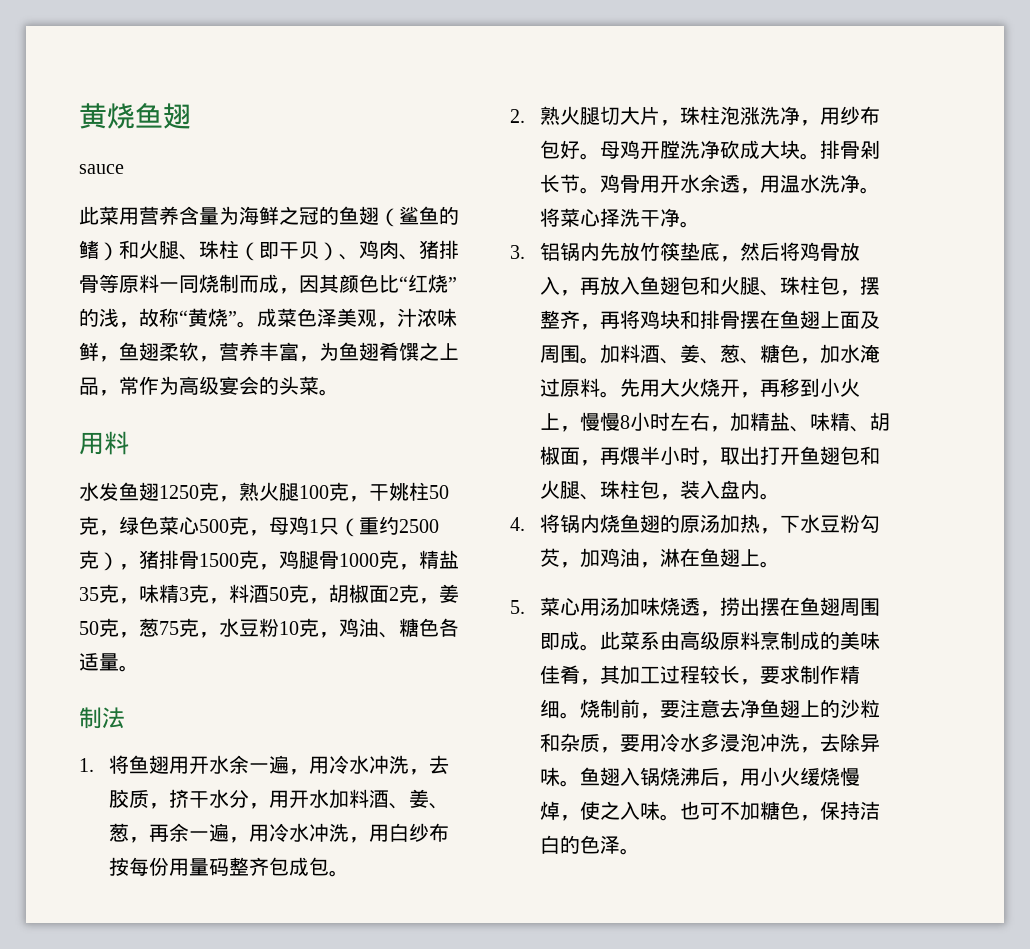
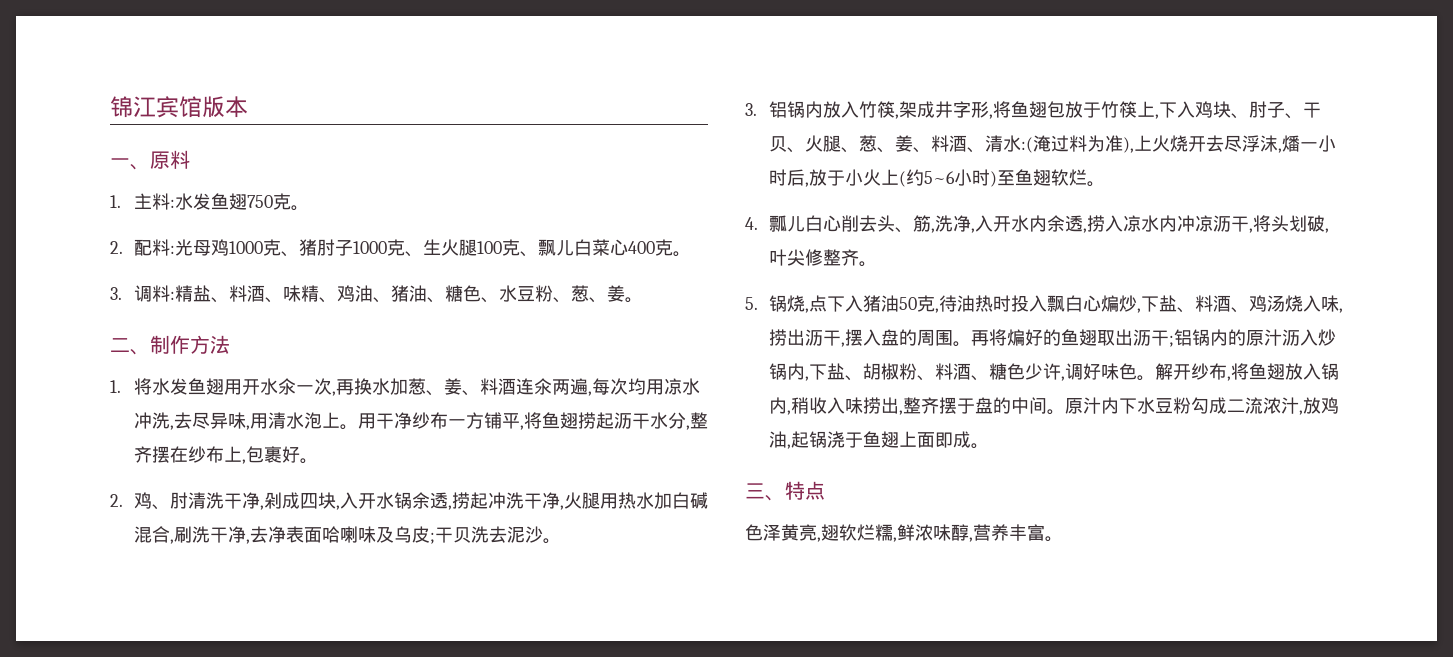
[79,103,191,129] [79,164,124,174] [79,206,459,227] [79,240,459,261] [79,274,457,294] [79,308,457,328] [79,342,459,362] [79,376,339,396] [79,431,129,455] [79,482,449,502] [79,516,439,537] [79,550,459,571] [79,584,459,604] [79,618,459,638] [79,653,139,672] [79,707,102,729] 黄烧鱼翅 // sauce // 此菜用营养含量为海鲜之冠的鱼翅（鲨鱼的鳍）和火腿、珠柱（即干贝）、鸡肉、猪排骨等原料一同烧制而成，因其颜色比“红烧”的浅，故称“黄烧”。成菜色泽美观，汁浓味鲜，鱼翅柔软，营养丰富，为鱼翅肴馔之上品，常作为高级宴会的头菜。 // 用料 // 水发鱼翅1250克，熟火腿100克，干姚柱50克，绿色菜心500克，母鸡1只（重约2500克），猪排骨1500克，鸡腿骨1000克，精盐35克，味精3克，料酒50克，胡椒面2克，姜50克，葱75克，水豆粉10克，鸡油、糖色各适量。 // 制 -> [110,96,248,118] [110,150,190,170] [110,193,309,211] [110,239,691,257] [110,285,643,303] [110,335,210,355] 锦江宾馆版本 // 一、原料 // 1.主料:水发鱼翅750克。 // 2.配料:光母鸡1000克、猪肘子1000克、生火腿100克、飘儿白菜心400克。 // 3.调料:精盐、料酒、味精、鸡油、猪油、糖色、水豆粉、葱、姜。 // 二、制作方
(129, 764) none -> [151,378,188,395] 水发
[228,755,449,775] [108,789,449,809] [108,823,449,843] [108,857,349,877] [510,106,880,126] [539,140,880,160] [539,174,880,194] [539,208,700,228] [510,242,860,262] [539,276,880,296] [539,310,880,330] [539,344,880,364] [539,378,860,398] [539,412,890,432] [539,446,880,466] [539,480,780,500] [510,514,880,534] [539,548,780,568] [510,597,880,617] [539,631,880,651] [539,665,860,685] [539,699,880,719] [539,733,880,753] [539,767,860,787] [539,801,880,821] [539,835,620,854] 余一遍，用冷水冲洗，去胶质，挤干水分，用开水加料酒、姜、葱，再余一遍，用冷水冲洗，用白纱布按每份用量码整齐包成包。 // 2.熟火腿切大片，珠柱泡涨洗净，用纱布包好。母鸡开膛洗净砍成大块。排骨剁长节。鸡骨用开水余透，用温水洗净。将菜心择洗干净。 // 3.铝锅内先放竹筷垫底，然后将鸡骨放入，再放入鱼翅包和火腿、珠柱包，摆整齐，再将鸡块和排骨摆在鱼翅上面及周围。加料酒、姜、葱、糖色，加水淹过原料。先用大火烧开，再移到小火上，慢慢8小时左右，加精盐、味精、胡椒面，再煨半小时，取出打开鱼翅包和火腿、珠柱包，装入盘内。 // 4.将锅内烧鱼翅的原汤加热，下水豆粉勾芡，加鸡油，淋在鱼翅上。 // 5.菜心用汤加味烧透，捞出摆在鱼翅周围即成。此菜系由高级原料烹制成的美味佳肴，其加工过程较长，要求制作精细。烧制前，要注意去净鱼翅上的沙粒和杂质，要用冷水多浸泡冲洗，去除异味。鱼翅入锅烧沸后，用小火缓烧慢焯，使之入味。也可不加糖色，保持洁白的色泽 -> [277,378,700,396] [133,412,708,430] [133,446,318,464] [110,492,708,510] [133,526,561,544] [745,101,1321,119] [768,135,1336,153] [768,169,1105,187] [745,215,1329,233] [768,249,877,267] [745,295,1343,313] [768,329,1336,347] [768,363,1339,381] [768,397,1339,415] [768,431,989,449] [745,481,825,501] [745,524,1045,542] 氽一次,再换水加葱、姜、料酒连氽两遍,每次均用凉水冲洗,去尽异味,用清水泡上。用干净纱布一方铺平,将鱼翅捞起沥干水分,整齐摆在纱布上,包裹好。 // 2.鸡、肘清洗干净,剁成四块,入开水锅余透,捞起冲洗干净,火腿用热水加白碱混合,刷洗干净,去净表面哈喇味及乌皮;干贝洗去泥沙。 // 3.铝锅内放入竹筷,架成井字形,将鱼翅包放于竹筷上,下入鸡块、肘子、干贝、火腿、葱、姜、料酒、清水:(淹过料为准),上火烧开去尽浮沫,燔一小时后,放于小火上(约5~6小时)至鱼翅软烂。 // 4.瓢儿白心削去头、筋,洗净,入开水内余透,捞入凉水内冲凉沥干,将头划破,叶尖修整齐。 // 5.锅烧,点下入猪油50克,待油热时投入飘白心煸炒,下盐、料酒、鸡汤烧入味,捞出沥干,摆入盘的周围。再将煸好的鱼翅取出沥干;铝锅内的原汁沥入炒锅内,下盐、胡椒粉、料酒、糖色少许,调好味色。解开纱布,将鱼翅放入锅内,稍收入味捞出,整齐摆于盘的中间。原汁内下水豆粉勾成二流浓汁,放鸡油,起锅浇于鱼翅上面即成。 // 三、特点 // 色泽黄亮,翅软烂糯,鲜浓味醇,营养丰富

